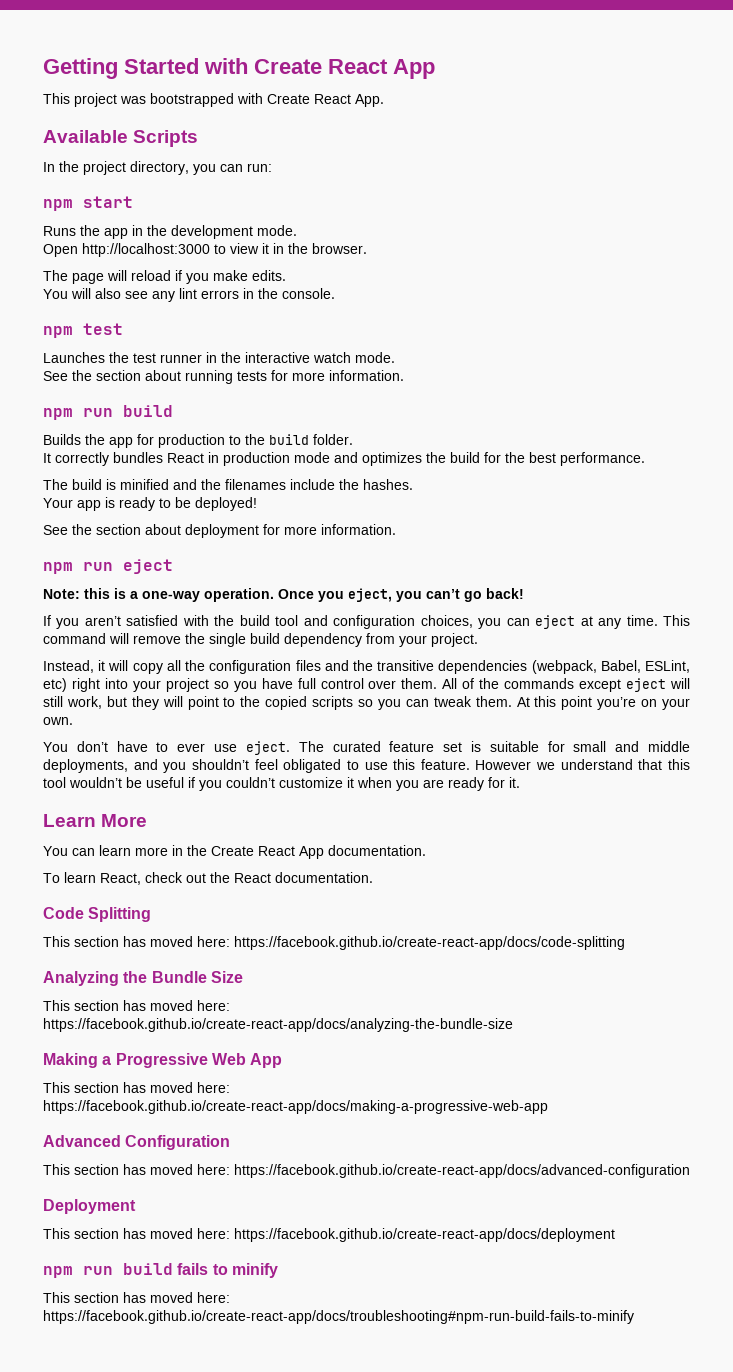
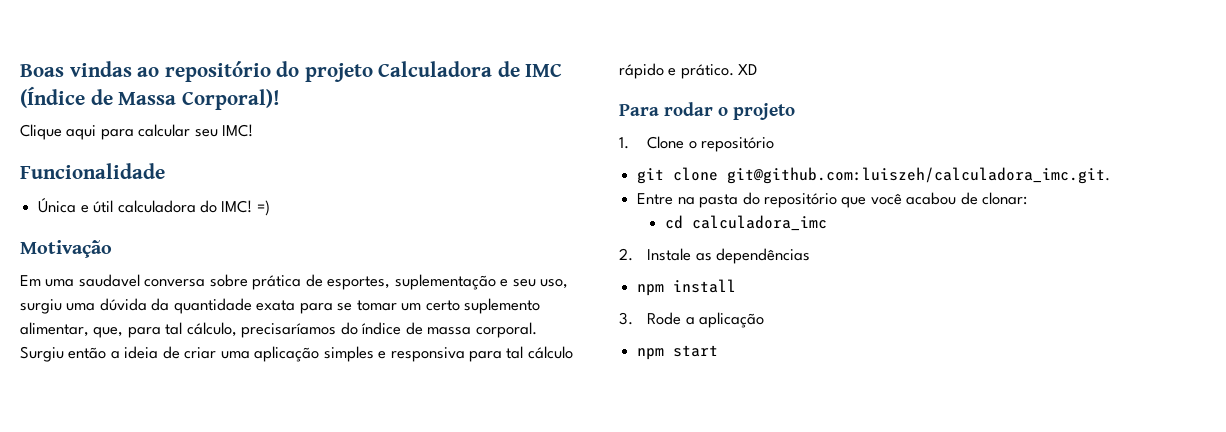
[43,58,435,79] [43,93,384,107] [43,130,199,147] [43,161,272,175] [43,196,133,211] [43,225,297,239] [43,243,367,257] [43,270,286,284] [43,288,335,302] [43,323,123,338] [43,352,395,363] [43,370,404,384] [43,405,173,420] [43,434,353,448] [43,452,645,466] [43,479,413,490] [43,497,257,511] [43,524,396,538] [43,559,173,574] [43,588,524,602] [43,615,691,629] [43,633,478,647] [43,660,690,674] [43,678,691,692] [43,696,690,710] [43,717,73,725] [43,741,690,755] [43,759,690,773] [43,777,520,791] [43,814,148,827] [43,845,426,859] [43,872,373,885] [43,907,152,922] [43,936,625,950] [43,971,243,986] [43,1000,230,1011] [43,1018,513,1032] [43,1053,283,1068] [43,1082,230,1093] [43,1100,548,1114] [43,1135,231,1150] [43,1164,690,1178] [43,1199,136,1214] [43,1228,615,1242] [43,1263,278,1278] [43,1292,230,1303] [43,1310,634,1324] Getting Started with Create React App // This project was bootstrapped with Create React App. // Available Scripts // In the project directory, you can run: // npm start // Runs the app in the development mode. // Open http://localhost:3000 to view it in the browser. // The page will reload if you make edits. // You will also see any lint errors in the console. // npm test // Launches the test runner in the interactive watch mode. // See the section about running tests for more information. // npm run build // Builds the app for production to the build folder. // It correctly bundles React in production mode and optimizes the build for the best performance. // The build is minified and the filenames include the hashes. // Your app is ready to be deployed! // See the section about deployment for more information. // npm run eject // Note: this is a one-way operation. Once you eject, you can’t go back! // If you aren’t satisfied with the build tool and configuration choices, you can eject at any time. This command will remove the single build dependency from your project. // Instead, it will copy all the configuration files and the transitive dependencies (webpack, Babel, ESLint, etc) right into your project so you have full control over them. All of the commands except eject will still work, but they will point to the copied scripts so you can tweak them. At this point you’re on your own. // You don’t have to ever use eject. The curated feature set is suitable for small and middle deployments, and you shouldn’t feel obligated to use this feature. However we understand that this tool wouldn’t be useful if you couldn’t customize it when you are ready for it. // Learn More // You can learn more in the Create React App documentation. // To learn React, check out the React documentation. // Code Splitting // This section has moved here: https://facebook.github.io/create-react-app/docs/code-splitting // Analyzing the Bundle Size // This section has moved here: https://facebook.github.io/create-react-app/docs/analyzing-the-bundle-size // Making a Progressive Web App // This section has moved here: https://facebook.github.io/create-react-app/docs/making-a-progressive-web-app // Advanced Configuration // This section has moved here: https://facebook.github.io/create-react-app/docs/advanced-configuration // Deployment // This section has moved here: https://facebook.github.io/create-react-app/docs/deployment // npm run build fails to minify // This section has moved here: https://facebook.github.io/create-react-app/docs/troubleshooting#npm-run-build-fails-to-minify -> [20,61,563,82] [20,86,280,110] [20,124,254,140] [20,163,165,179] [38,197,270,216] [20,240,112,258] [20,274,569,290] [20,298,541,314] [20,322,537,338] [20,346,573,362] [619,63,758,79] [619,102,795,120] [619,136,775,152] [637,167,1111,184] [637,192,1028,208] [665,215,828,231] [619,248,811,264] [637,279,737,296] [619,312,765,328] [637,345,719,360] Boas vindas ao repositório do projeto Calculadora de IMC (Índice de Massa Corporal)! // Clique aqui para calcular seu IMC! // Funcionalidade // Única e útil calculadora do IMC! =) // Motivação // Em uma saudavel conversa sobre prática de esportes, suplementação e seu uso, surgiu uma dúvida da quantidade exata para se tomar um certo suplemento alimentar, que, para tal cálculo, precisaríamos do índice de massa corporal. Surgiu então a ideia de criar uma aplicação simples e responsiva para tal cálculo rápido e prático. XD // Para rodar o projeto // 1. Clone o repositório // git clone git@github.com:luiszeh/calculadora_imc.git. // Entre na pasta do repositório que você acabou de clonar: // cd calculadora_imc // 2. Instale as dependências // npm install // 3. Rode a aplicação // npm start

